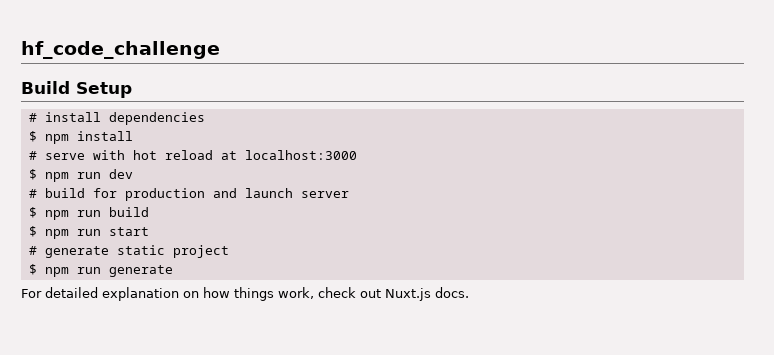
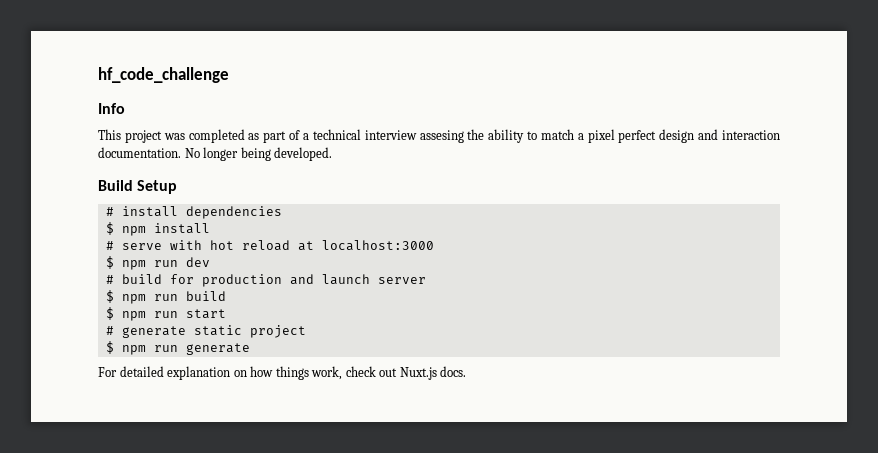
(220, 50) none -> [98,103,125,114] [98,129,781,143] [98,147,333,161] // Info // This project was completed as part of a technical interview assesing the ability to match a pixel perfect design and interaction documentation. No longer being developed.

